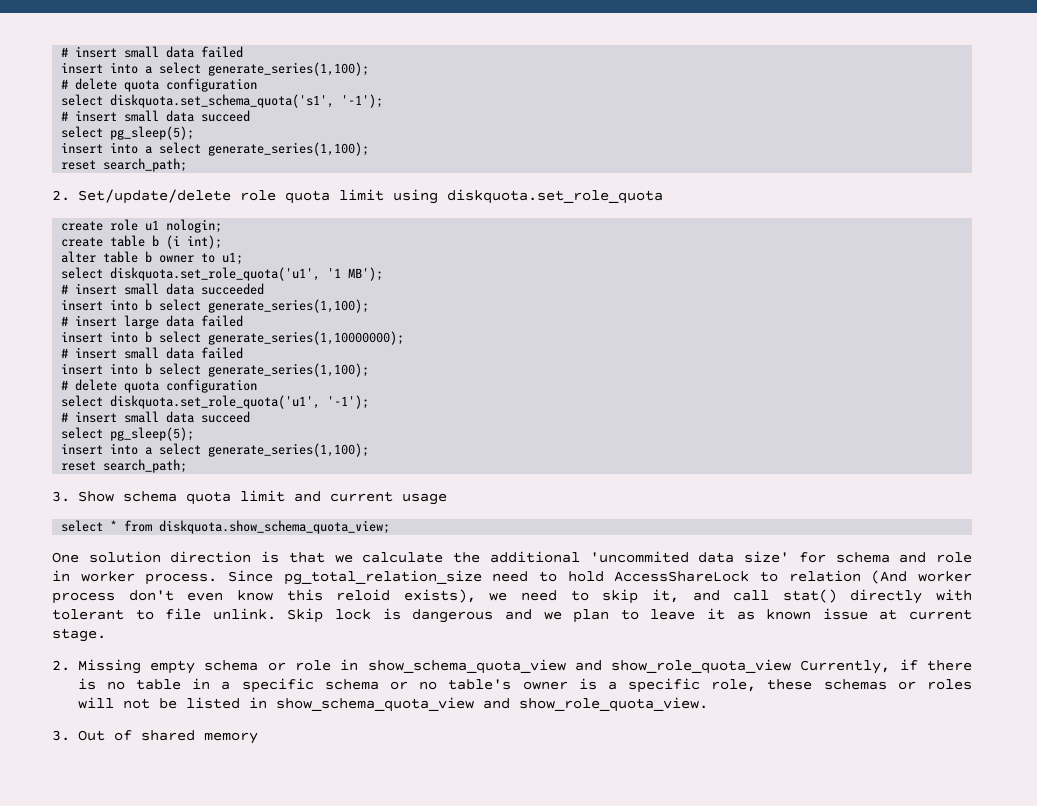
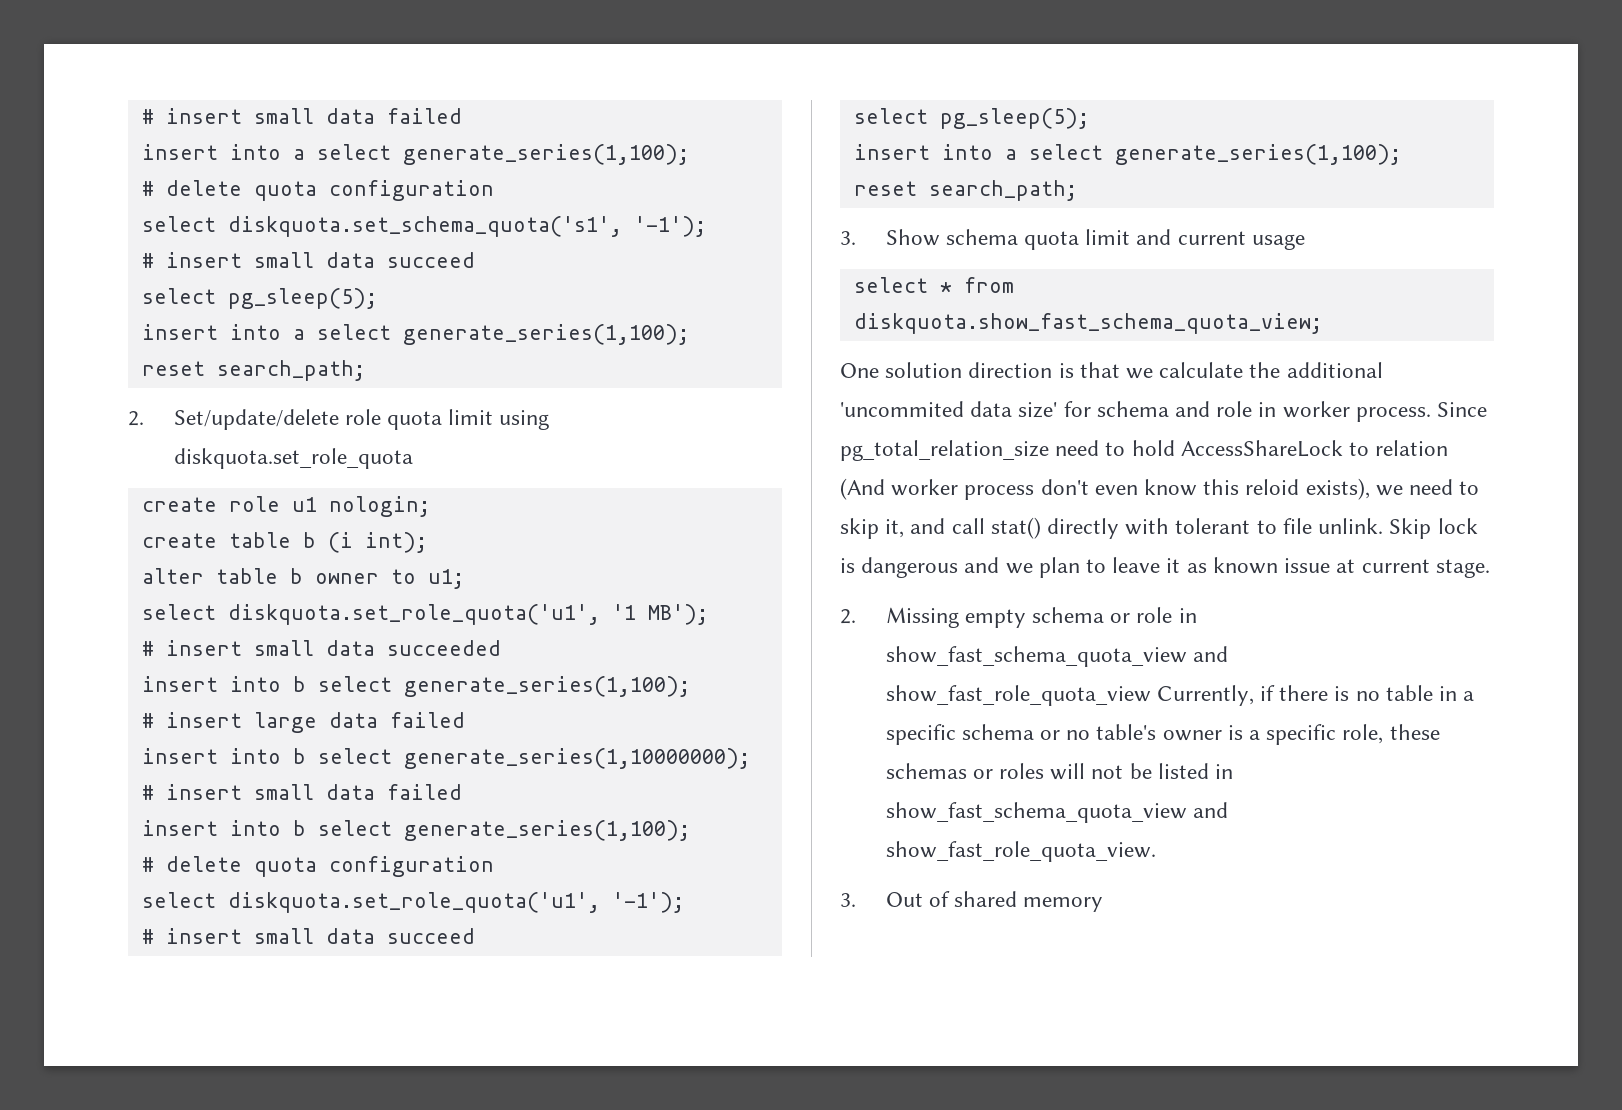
[159,520,391,534] diskquota.show_schema_quota_view; -> [853,313,1322,334] diskquota.show_fast_schema_quota_view;
[367,659,792,674] show_schema_quota_view and show_role_quota_view -> [885,646,1228,667] [885,685,1151,706] show_fast_schema_quota_view and show_fast_role_quota_view
[275,697,708,712] show_schema_quota_view and show_role_quota_view. -> [885,802,1228,823] [885,841,1156,862] show_fast_schema_quota_view and show_fast_role_quota_view.

